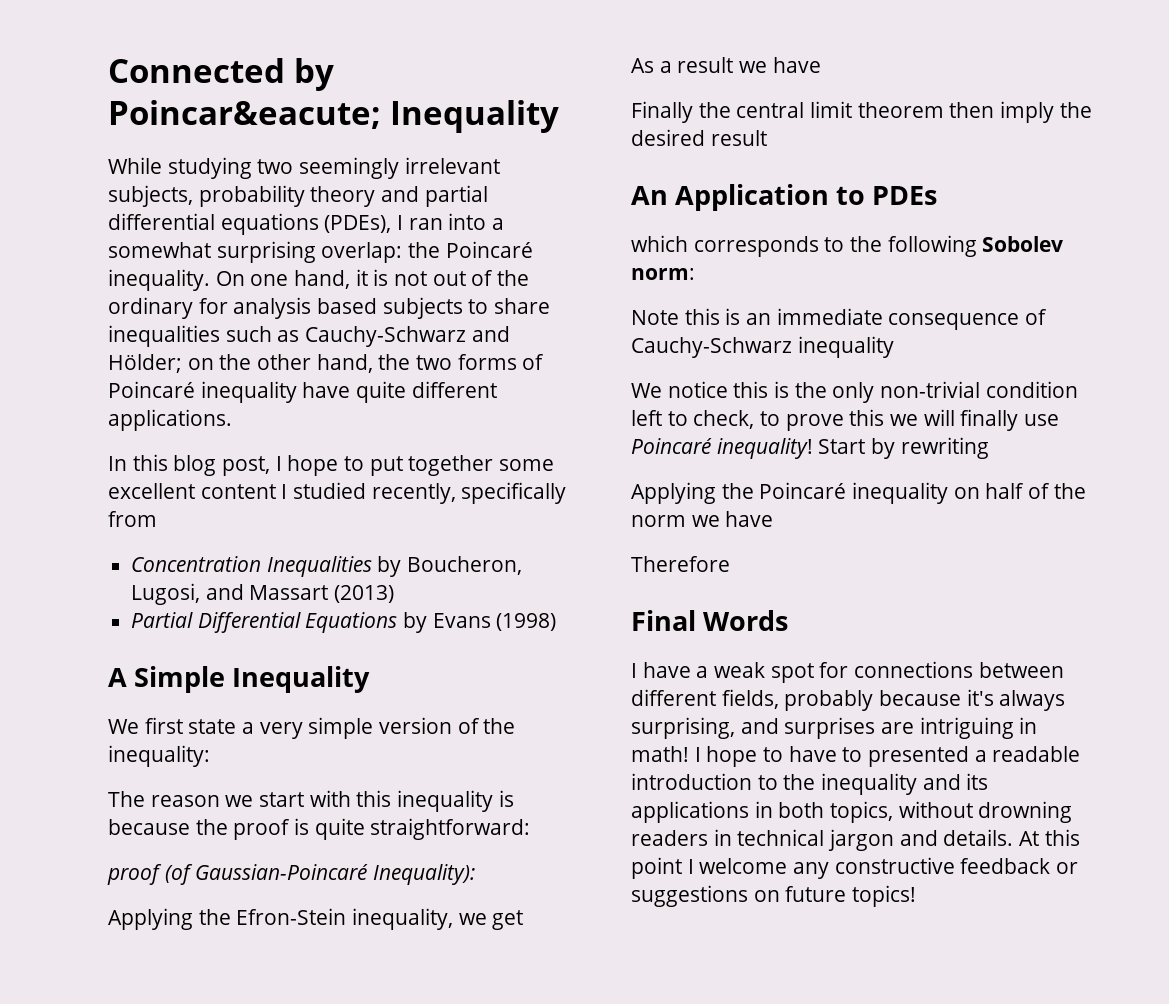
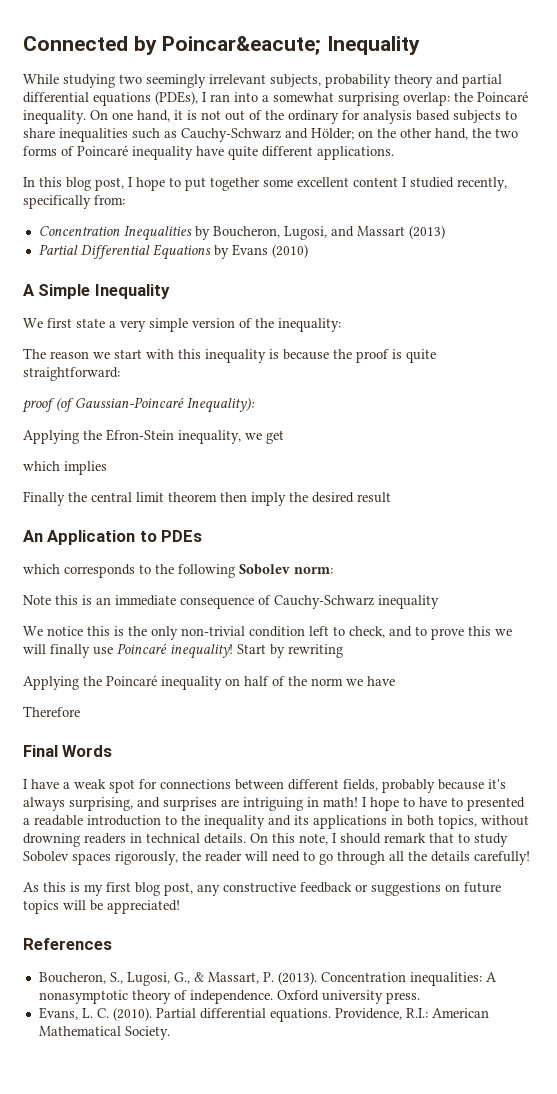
[108,511,157,527] from -> [94,195,125,205] from:
[496,613,557,631] (1998) -> [271,244,308,258] (2010)
[631,57,821,73] As a result we have -> [23,461,107,475] which implies
(755, 419) none -> [389,626,412,637] and
[828,829,1080,851] [631,857,788,879] jargon and details. At this point I welcome -> [204,833,508,847] [23,851,530,865] [23,882,193,896] details. On this note, I should remark that to study Sobolev spaces rigorously, the reader will need to go through all the details carefully! // As this is my first blog post,
[852,885,917,907] topics! -> [23,900,180,914] [23,938,112,950] [38,971,497,986] [38,990,420,1004] [38,1007,489,1022] [38,1026,170,1040] topics will be appreciated! // References // Boucheron, S., Lugosi, G., & Massart, P. (2013). Concentration inequalities: A nonasymptotic theory of independence. Oxford university press. // Evans, L. C. (2010). Partial differential equations. Providence, R.I.: American Mathematical Society.

